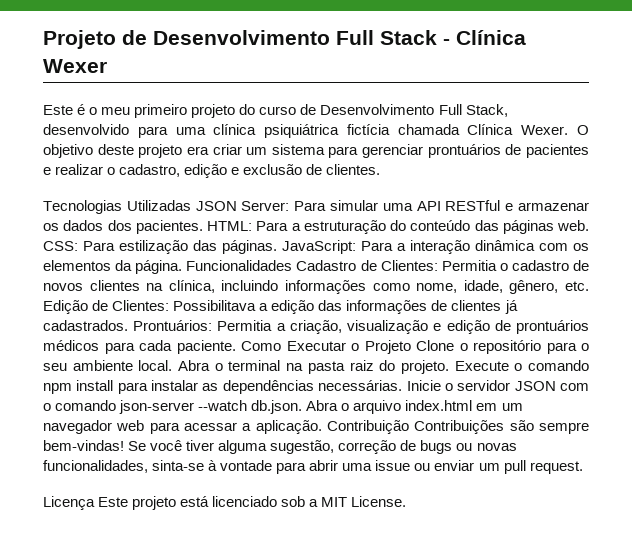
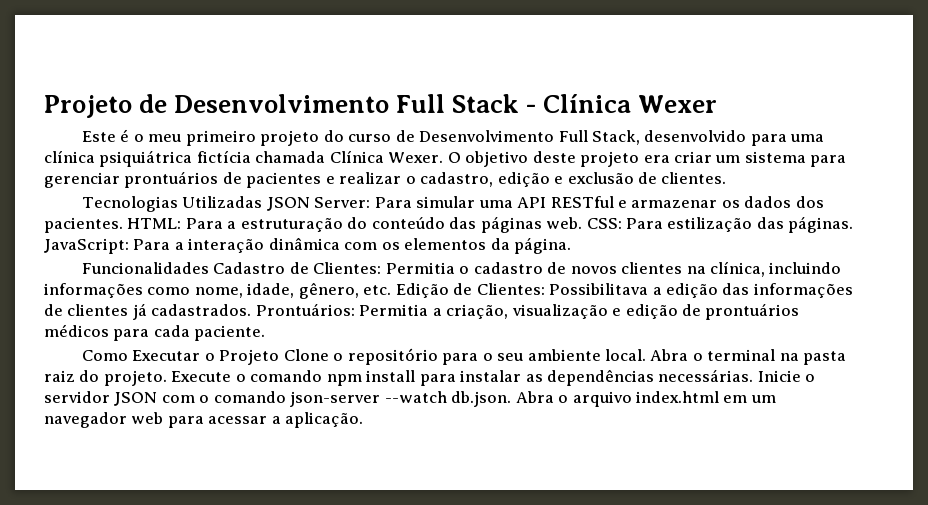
(183, 267) none -> (572, 245) //
(236, 347) none -> (266, 333) //
[327,420,589,434] [43,440,517,454] [43,460,583,474] [43,496,407,510] Contribuição Contribuições são sempre bem-vindas! Se você tiver alguma sugestão, correção de bugs ou novas funcionalidades, sinta-se à vontade para abrir uma issue ou enviar um pull request. // Licença Este projeto está licenciado sob a MIT License. -> (364, 420) none

